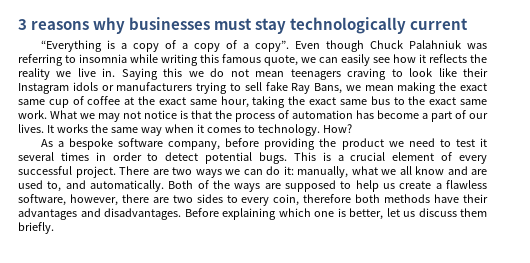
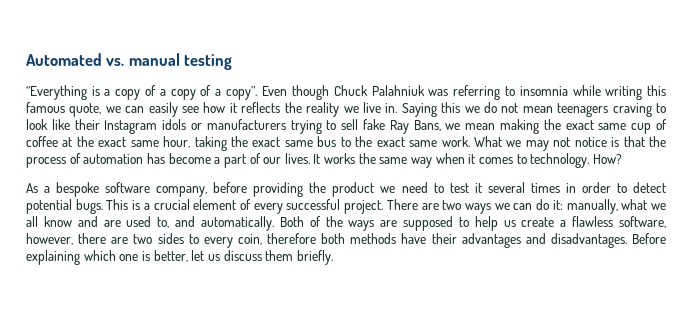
[18,17,469,34] 3 reasons why businesses must stay technologically current -> [26,53,233,70] Automated vs. manual testing

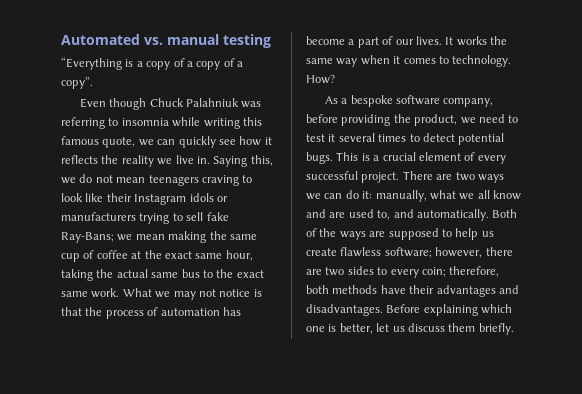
(257, 93) none -> (93, 83) //
[148,102,178,117] easily -> [178,136,216,148] quickly
[441,102,461,113] this -> [250,155,273,166] this,
[389,120,441,134] Ray Bans, -> [61,232,114,243] Ray-Bans;
[565,120,594,130] exact -> (227, 235) none
[252,137,281,147] exact -> [116,269,148,278] actual
[332,182,375,197] product -> [414,114,458,126] product,
[565,182,611,193] in order -> (407, 138) none
[560,216,667,228] a flawless software, -> [340,247,432,258] flawless software;
[237,233,316,245] coin, therefore -> [421,266,500,277] coin; therefore,

